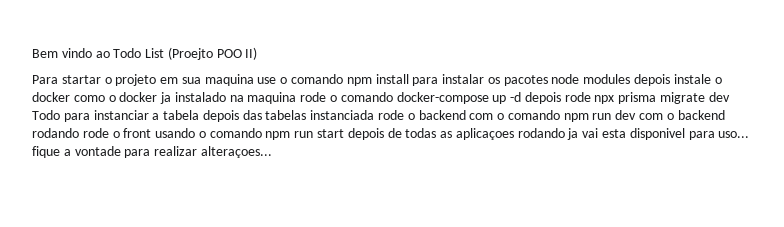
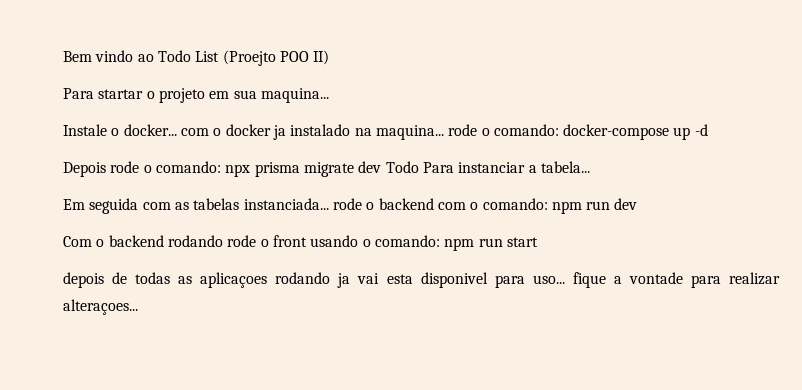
[204,74,722,86] [32,92,105,102] maquina use o comando npm install para instalar os pacotes node modules depois instale o docker como -> [260,88,329,103] [63,124,209,136] maquina... // Instale o docker... com
[247,92,393,104] maquina rode o comando -> [375,124,559,140] maquina... rode o comando:
[524,92,591,104] depois rode -> [63,161,221,177] // Depois rode o comando:
[63,113,90,122] para -> [422,162,454,173] Para
[163,110,375,122] tabela depois das tabelas instanciada -> [540,161,590,173] [63,198,329,214] tabela... // Em seguida com as tabelas instanciada...
[507,110,560,120] comando -> [482,198,548,210] comando:
[639,113,664,120] com -> [63,236,92,247] // Com
[209,128,262,138] comando -> [374,235,440,247] comando:
(345, 133) none -> (538, 242) //

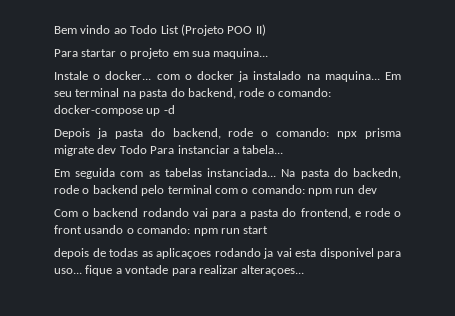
[222,50,276,66] (Proejto -> [180,24,224,36] (Projeto
(444, 132) none -> [384,72,401,80] [54,88,236,99] Em seu terminal na pasta do backend,
(106, 169) none -> [96,128,221,139] ja pasta do backend,
(329, 204) none -> [281,168,402,179] Na pasta do backedn,
(434, 204) none -> [141,185,212,196] pelo terminal
(223, 241) none -> [192,208,361,219] vai para a pasta do frontend, e

